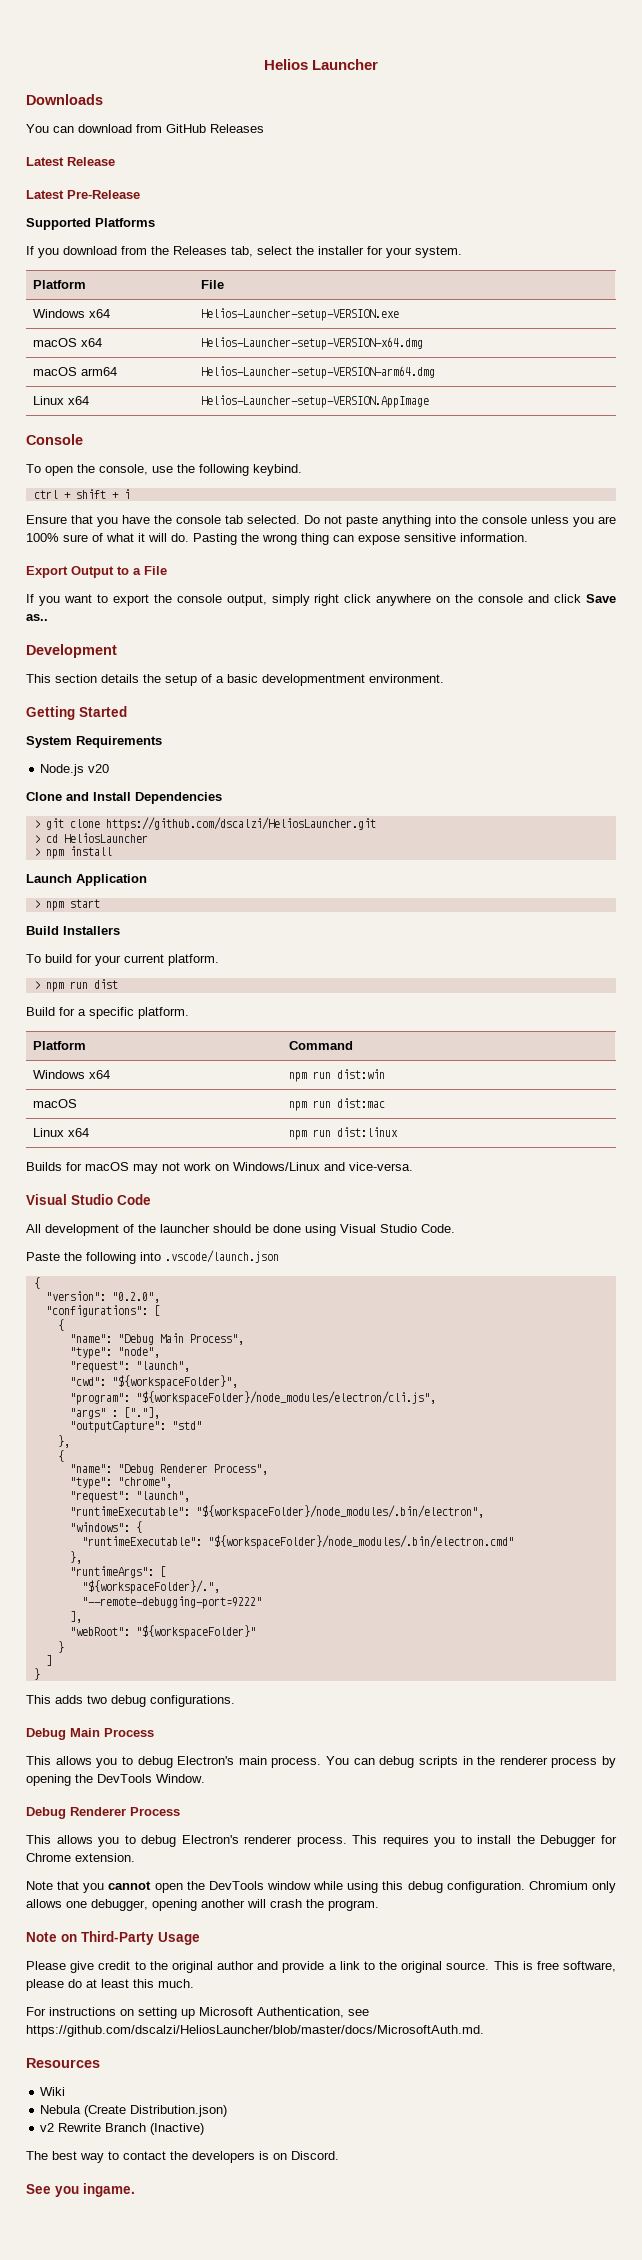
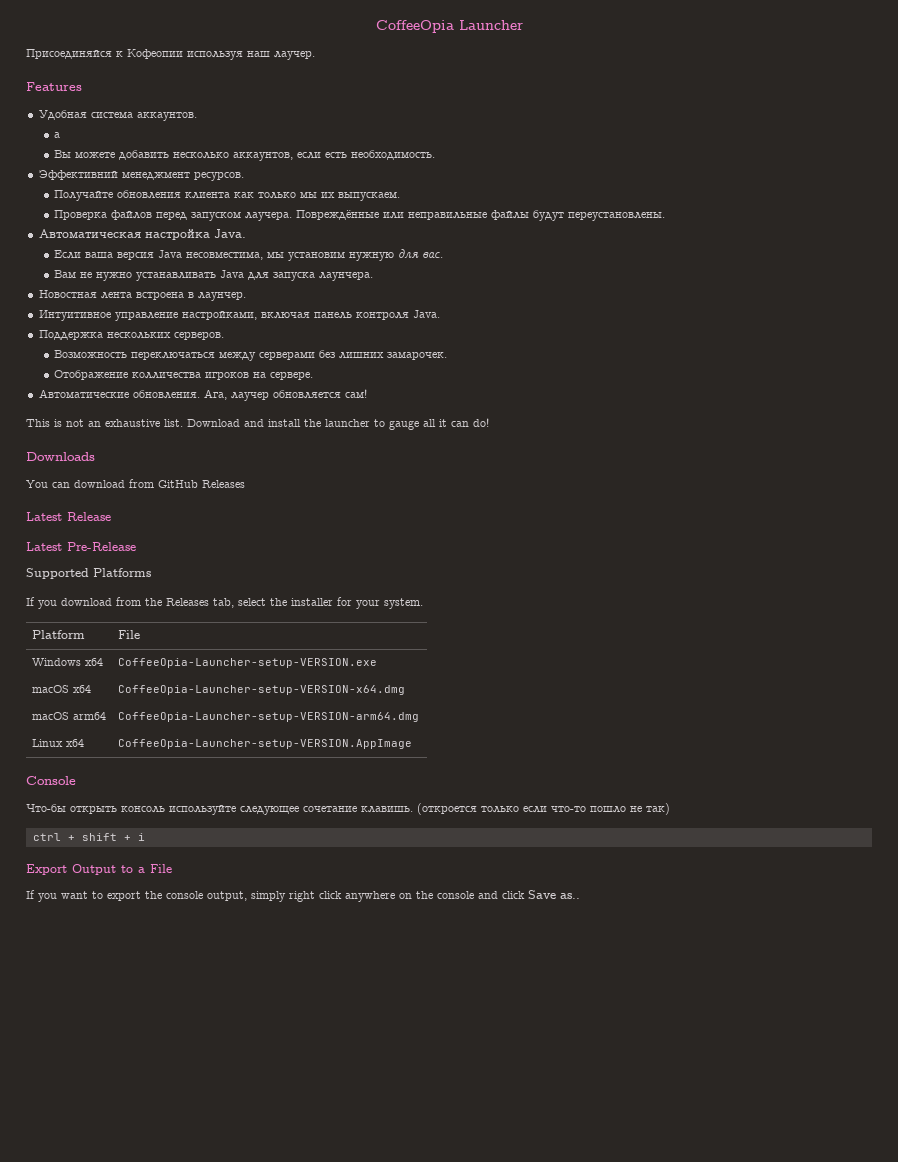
[263,59,308,70] Helios -> [375,20,454,33] CoffeeOpia
(379, 64) none -> [26,49,315,60] [26,82,82,91] [38,110,197,121] [54,132,61,138] [54,150,436,161] [38,170,244,181] [54,190,401,201] [54,210,666,221] [38,229,246,240] [54,249,444,261] [54,270,374,281] [38,290,246,301] [38,310,440,321] [38,330,224,340] [54,350,448,361] [54,370,314,380] [38,389,367,401] [26,418,489,430] // Присоединяйся к Кофеопии используя наш лаучер. // Features // Удобная система аккаунтов. // а // Вы можете добавить несколько аккаунтов, если есть необходимость. // Эффективний менеджмент ресурсов. // Получайте обновления клиента как только мы их выпускаем. // Проверка файлов перед запуском лаучера. Повреждённые или неправильные файлы будут переустановлены. // Автоматическая настройка Java. // Если ваша версия Java несовместима, мы установим нужную для вас. // Вам не нужно устанавливать Java для запуска лаунчера. // Новостная лента встроена в лаунчер. // Интуитивное управление настройками, включая панель контроля Java. // Поддержка нескольких серверов. // Возможность переключаться между серверами без лишних замарочек. // Отображение колличества игроков на сервере. // Автоматические обновления. Ага, лаучер обновляется сам! // This is not an exhaustive list. Download and install the launcher to gauge all it can do!
[201,308,400,321] Helios-Launcher-setup-VERSION.exe -> [117,658,377,668] CoffeeOpia-Launcher-setup-VERSION.exe
[201,337,424,350] Helios-Launcher-setup-VERSION-x64.dmg -> [117,685,405,695] CoffeeOpia-Launcher-setup-VERSION-x64.dmg
[201,366,436,379] [33,396,90,405] [201,395,430,408] Helios-Launcher-setup-VERSION-arm64.dmg // Linux x64 | Helios-Launcher-setup-VERSION.AppImage -> [117,712,419,722] [31,739,84,747] [117,739,412,749] CoffeeOpia-Launcher-setup-VERSION-arm64.dmg // Linux x64 | CoffeeOpia-Launcher-setup-VERSION.AppImage
[26,464,302,476] To open the console, use the following keybind. -> [26,803,670,815] Что-бы открыть консоль используйте следующее сочетание клавишь. (откроется только если что-то пошло не так)
[26,515,616,527] [26,533,528,545] // Ensure that you have the console tab selected. Do not paste anything into the console unless you are 100% sure of what it will do. Pasting the wrong thing can expose sensitive information. -> (145, 837) none
[26,644,117,658] [26,674,444,686] [26,706,127,720] [26,736,162,748] [40,764,110,776] [26,792,222,804] [33,817,376,831] [33,833,148,843] [33,846,112,859] [26,874,147,886] [33,899,100,911] [26,926,120,935] [26,954,219,966] [33,979,118,992] [26,1007,189,1019] [33,1041,87,1050] [289,1041,354,1050] [33,1070,111,1079] [289,1069,386,1082] [33,1099,78,1108] [289,1098,386,1111] [33,1128,90,1137] [289,1127,399,1140] [26,1162,413,1174] [26,1194,151,1205] [26,1224,455,1236] [26,1250,279,1264] [33,1277,40,1289] [45,1291,160,1303] [45,1305,160,1317] [57,1319,64,1331] [69,1333,244,1345] [69,1347,160,1359] [69,1361,190,1373] [69,1375,238,1389] [69,1391,436,1405] [69,1407,160,1419] [69,1421,202,1433] [57,1435,70,1448] [57,1450,64,1462] [69,1464,268,1475] [69,1477,172,1489] [69,1491,190,1503] [69,1505,484,1519] [69,1521,142,1533] [81,1535,514,1549] [69,1551,82,1564] [69,1566,166,1578] [81,1580,220,1594] [81,1596,262,1609] [69,1611,82,1623] [69,1625,256,1639] [57,1641,64,1653] [45,1655,52,1666] [33,1668,40,1680] [26,1695,235,1707] [26,1728,154,1740] [26,1756,616,1768] [26,1774,205,1786] [26,1807,180,1819] [26,1835,618,1847] [26,1853,135,1862] [26,1881,617,1893] [26,1899,379,1911] [26,1931,200,1945] [26,1961,617,1973] [26,1979,194,1991] [26,2007,369,2019] [26,2025,484,2037] [26,2058,100,2068] [40,2087,66,2096] [40,2105,228,2117] [40,2123,205,2135] [26,2151,339,2163] [26,2183,135,2197] // Development // This section details the setup of a basic developmentment environment. // Getting Started // System Requirements // Node.js v20 // Clone and Install Dependencies // > git clone https://github.com/dscalzi/HeliosLauncher.git // > cd HeliosLauncher // > npm install // Launch Application // > npm start // Build Installers // To build for your current platform. // > npm run dist // Build for a specific platform. // Platform | Command // Windows x64 | npm run dist:win // macOS | npm run dist:mac // Linux x64 | npm run dist:linux // Builds for macOS may not work on Windows/Linux and vice-versa. // Visual Studio Code // All development of the launcher should be done using Visual Studio Code. // Paste the following into .vscode/launch.json // { // "version": "0.2.0", // "configurations": [ // { // "name": "Debug Main Process", // "type": "node", // "request": "launch", // "cwd": "${workspaceFolder}", // "program": "${workspaceFolder}/node_modules/electron/cli.js", // "args" : ["."], // "outputCapture": "std" // }, // { // "name": "Debug Renderer Process", // "type": "chrome", // "request": "launch", // "runtimeExecutable": "${workspaceFolder}/node_modules/.bin/electron", // "windows": { // "runtimeExecutable": "${workspaceFolder}/node_modules/.bin/electron.cmd" // }, // "runtimeArgs": [ // "${workspaceFolder}/.", // "--remote-debugging-port=9222" // ], // "webRoot": "${workspaceFolder}" // } // ] // } // This adds two debug configurations. // Debug Main Process // This allows you to debug Electron's main process. You can debug scripts in the renderer process by opening the DevTools Window. // Debug Renderer Process // This allows you to debug Electron's renderer process. This requires you to install the Debugger for Chrome extension. // Note that you cannot open the DevTools window while using this debug configuration. Chromium only allows one debugger, opening another will crash the program. // Note on Third-Party Usage // Please give credit to the original author and provide a link to the original source. This is free software, please do at least this much. // For instructions on setting up Microsoft Authentication, see https://github.com/dscalzi/HeliosLauncher/blob/master/docs/MicrosoftAuth.md. // Resources // Wiki // Nebula (Create Distribution.json) // v2 Rewrite Branch (Inactive) // The best way to contact the developers is on Discord. // See you ingame. -> (580, 896) none

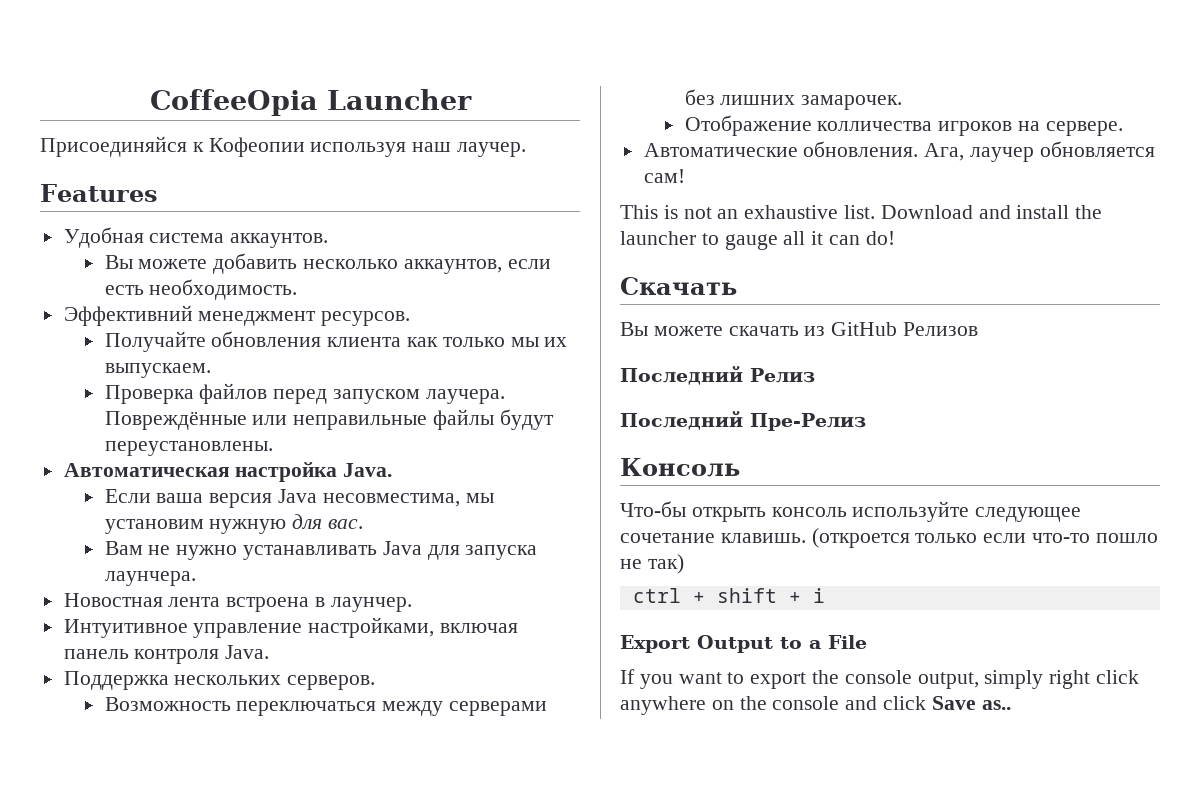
[54,132,61,138] // а -> (329, 240) none
[26,452,95,461] [26,479,245,488] [26,512,111,521] [26,542,136,551] [26,568,151,579] [26,597,423,609] [31,630,85,639] [117,630,140,639] [31,658,103,666] [117,658,377,668] [31,685,91,693] [117,685,405,695] [31,712,106,720] [117,712,419,722] [31,739,84,747] [117,739,412,749] [26,776,76,785] Downloads // You can download from GitHub Releases // Latest Release // Latest Pre-Release // Supported Platforms // If you download from the Releases tab, select the installer for your system. // Platform | File // Windows x64 | CoffeeOpia-Launcher-setup-VERSION.exe // macOS x64 | CoffeeOpia-Launcher-setup-VERSION-x64.dmg // macOS arm64 | CoffeeOpia-Launcher-setup-VERSION-arm64.dmg // Linux x64 | CoffeeOpia-Launcher-setup-VERSION.AppImage // Console -> [620,277,737,295] [620,322,979,336] [620,366,815,385] [620,411,866,431] [620,458,740,477] Скачать // Вы можете скачать из GitHub Релизов // Последний Релиз // Последний Пре-Релиз // Консоль

